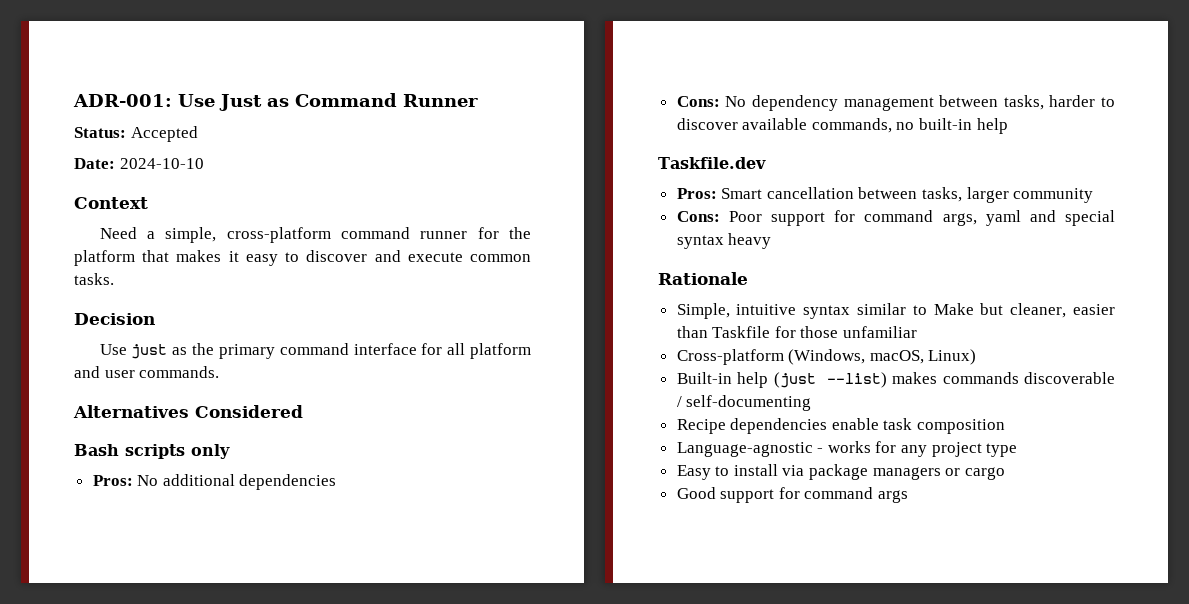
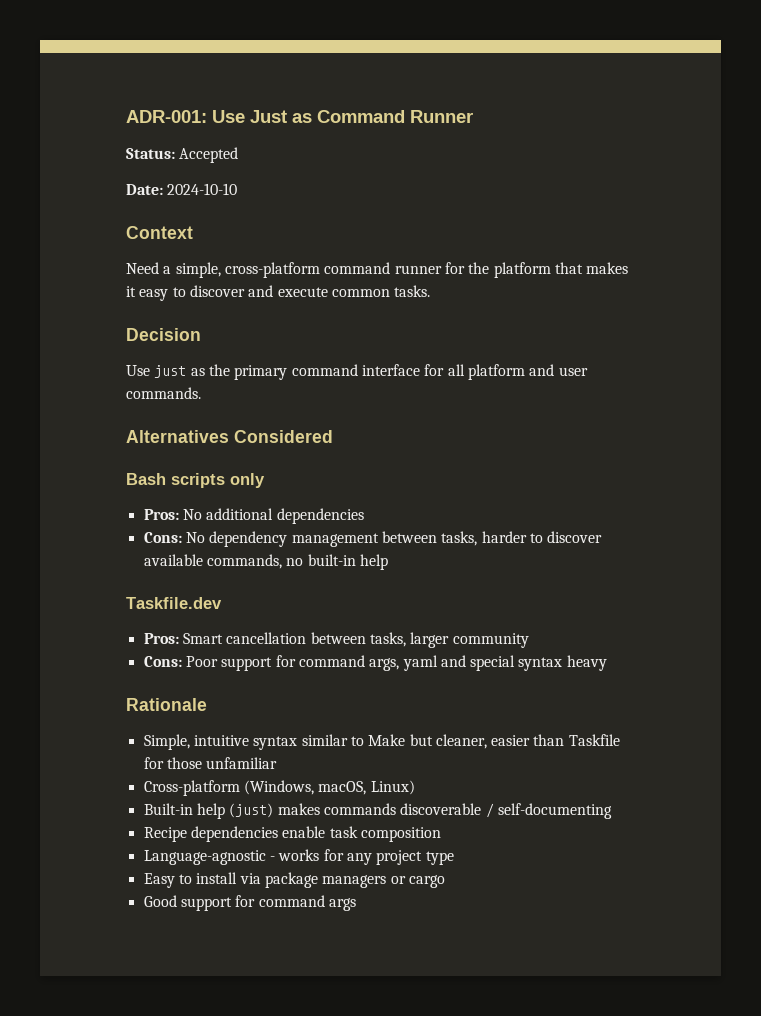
[773,372,887,388] (just --list) -> [229,803,274,818] (just)

